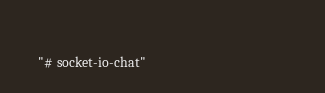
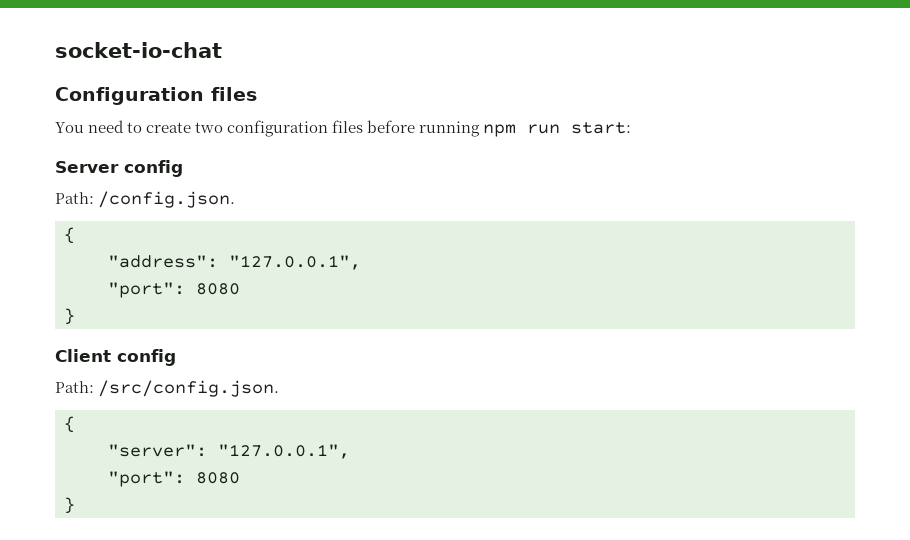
[38,56,146,68] "# socket-io-chat" -> [55,42,222,58] [55,87,257,105] [55,120,632,137] [55,160,183,177] [55,191,236,208] [64,227,75,244] [108,255,361,270] [108,282,240,298] [64,308,75,325] [55,349,176,366] [55,380,280,397] [64,416,75,433] [108,444,350,459] [108,471,240,487] [64,497,75,514] socket-io-chat // Configuration files // You need to create two configuration files before running npm run start: // Server config // Path: /config.json. // { // "address": "127.0.0.1", // "port": 8080 // } // Client config // Path: /src/config.json. // { // "server": "127.0.0.1", // "port": 8080 // }

